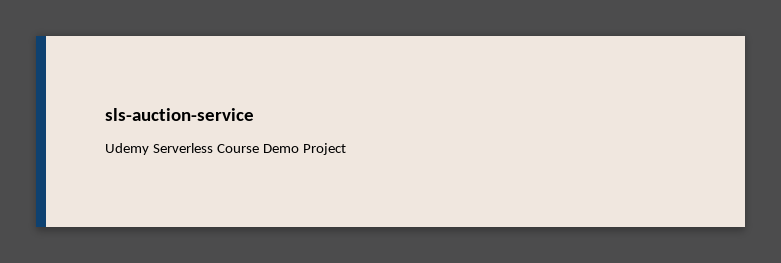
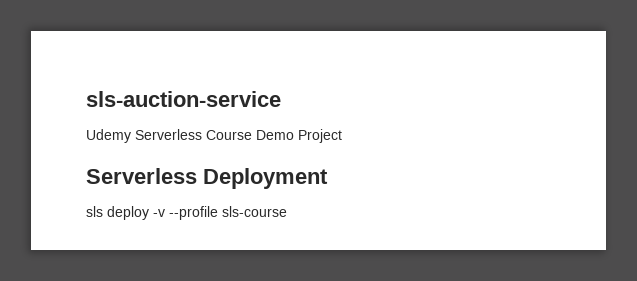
(346, 149) none -> [86,168,328,189] [86,206,287,220] // Serverless Deployment // sls deploy -v --profile sls-course

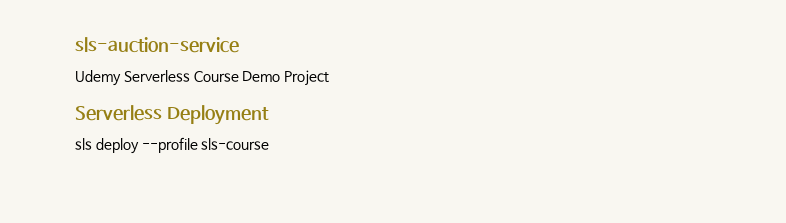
[153,209,165,217] -v -> (139, 146) none

